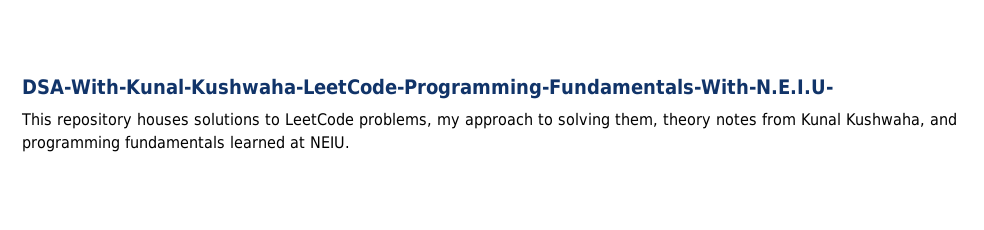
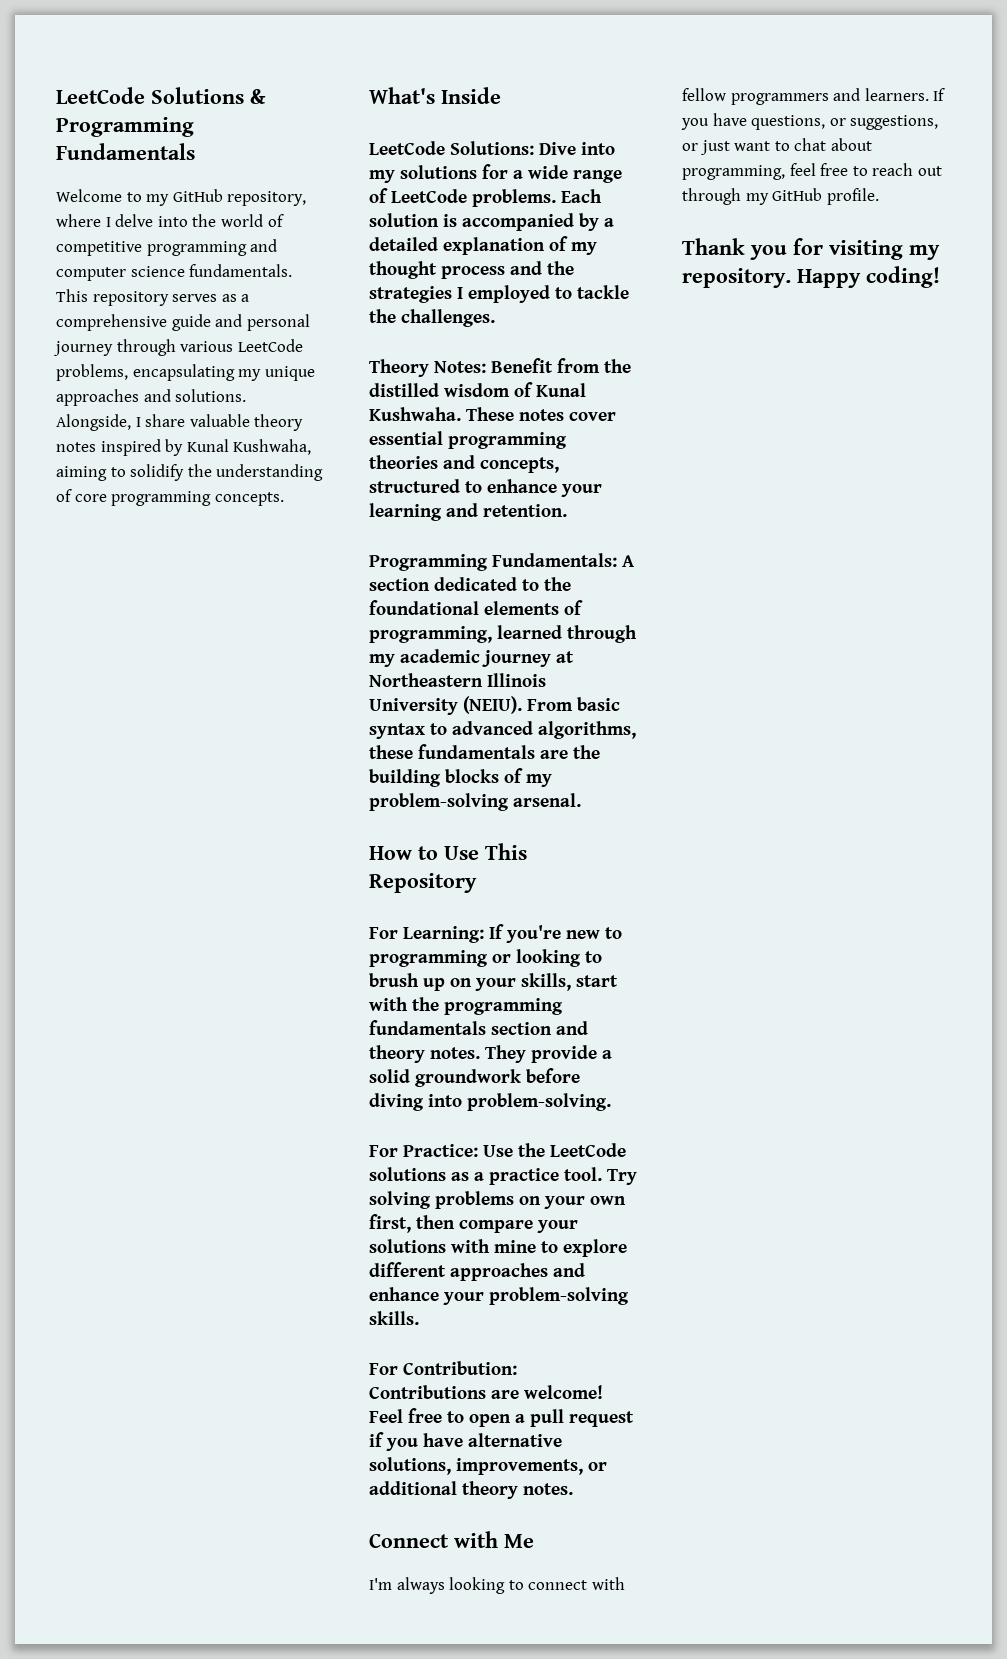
[22,78,833,99] [21,112,957,129] [22,135,350,152] DSA-With-Kunal-Kushwaha-LeetCode-Programming-Fundamentals-With-N.E.I.U- // This repository houses solutions to LeetCode problems, my approach to solving them, theory notes from Kunal Kushwaha, and programming fundamentals learned at NEIU. -> [56,87,266,104] [56,117,194,137] [56,143,195,160] [56,189,307,206] [56,214,284,227] [56,239,278,256] [56,264,293,281] [56,289,250,306] [56,314,310,331] [53,339,303,356] [56,364,315,381] [56,389,247,406] [56,414,304,431] [56,439,312,456] [56,464,324,481] [56,489,284,506] [369,87,501,104] [369,141,615,155] [369,164,622,183] [369,188,602,207] [369,213,614,231] [369,236,597,255] [369,261,574,279] [369,285,629,303] [369,309,495,327] [369,358,631,377] [369,382,586,397] [369,407,616,421] [369,431,567,449] [369,455,559,473] [369,479,602,497] [369,503,567,521] [369,553,634,571] [369,577,571,591] [369,600,583,615] [369,625,637,643] [369,649,574,667] [369,673,546,687] [369,696,620,715] [369,721,636,739] [369,744,600,759] [369,768,552,787] [369,793,581,811] [369,843,527,860] [369,873,477,893] [369,924,622,943] [369,949,602,967] [369,973,618,991] [369,997,563,1015] [369,1020,588,1035] [369,1045,612,1063] [369,1068,580,1087] [369,1093,611,1111] [369,1143,626,1157] [369,1167,637,1185] [369,1191,626,1209] [369,1214,578,1233] [369,1239,627,1257] [369,1262,585,1281] [369,1287,629,1305] [369,1311,419,1325] [369,1361,517,1375] [369,1385,603,1399] [369,1408,634,1427] [369,1432,562,1451] [369,1457,607,1475] [369,1481,573,1499] [369,1531,534,1548] [369,1577,625,1594] [682,88,946,105] [681,113,939,130] [682,138,872,155] [682,163,942,180] [682,188,879,205] [682,238,940,260] [682,266,940,288] LeetCode Solutions & Programming Fundamentals // Welcome to my GitHub repository, where I delve into the world of competitive programming and computer science fundamentals. This repository serves as a comprehensive guide and personal journey through various LeetCode problems, encapsulating my unique approaches and solutions. Alongside, I share valuable theory notes inspired by Kunal Kushwaha, aiming to solidify the understanding of core programming concepts. // What's Inside // LeetCode Solutions: Dive into my solutions for a wide range of LeetCode problems. Each solution is accompanied by a detailed explanation of my thought process and the strategies I employed to tackle the challenges. // Theory Notes: Benefit from the distilled wisdom of Kunal Kushwaha. These notes cover essential programming theories and concepts, structured to enhance your learning and retention. // Programming Fundamentals: A section dedicated to the foundational elements of programming, learned through my academic journey at Northeastern Illinois University (NEIU). From basic syntax to advanced algorithms, these fundamentals are the building blocks of my problem-solving arsenal. // How to Use This Repository // For Learning: If you're new to programming or looking to brush up on your skills, start with the programming fundamentals section and theory notes. They provide a solid groundwork before diving into problem-solving. // For Practice: Use the LeetCode solutions as a practice tool. Try solving problems on your own first, then compare your solutions with mine to explore different approaches and enhance your problem-solving skills. // For Contribution: Contributions are welcome! Feel free to open a pull request if you have alternative solutions, improvements, or additional theory notes. // Connect with Me // I'm always looking to connect with fellow programmers and learners. If you have questions, or suggestions, or just want to chat about programming, feel free to reach out through my GitHub profile. // Thank you for visiting my repository. Happy coding!

